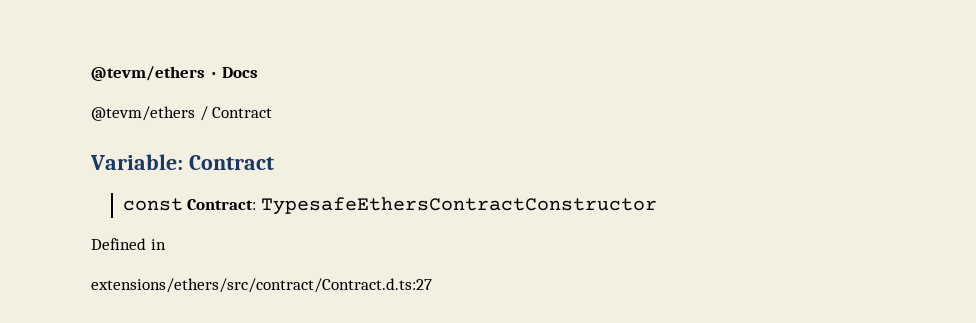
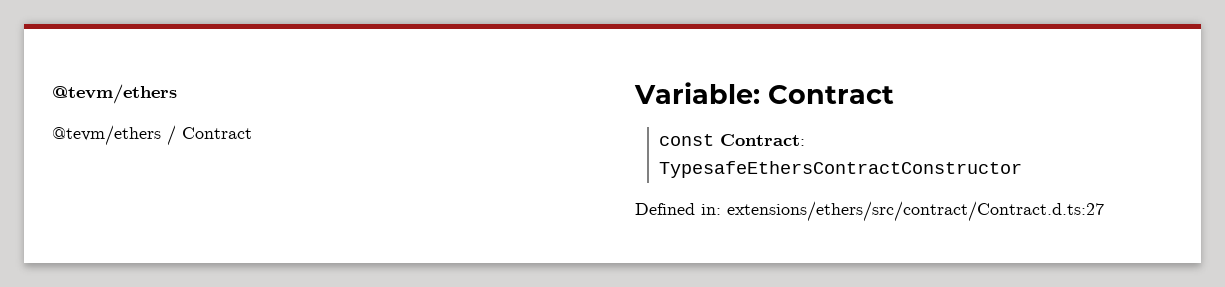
[91,66,259,81] @tevm/ethers • Docs -> [52,84,177,104] @tevm/ethers
[150,239,166,250] in // -> [701,204,721,215] in:

